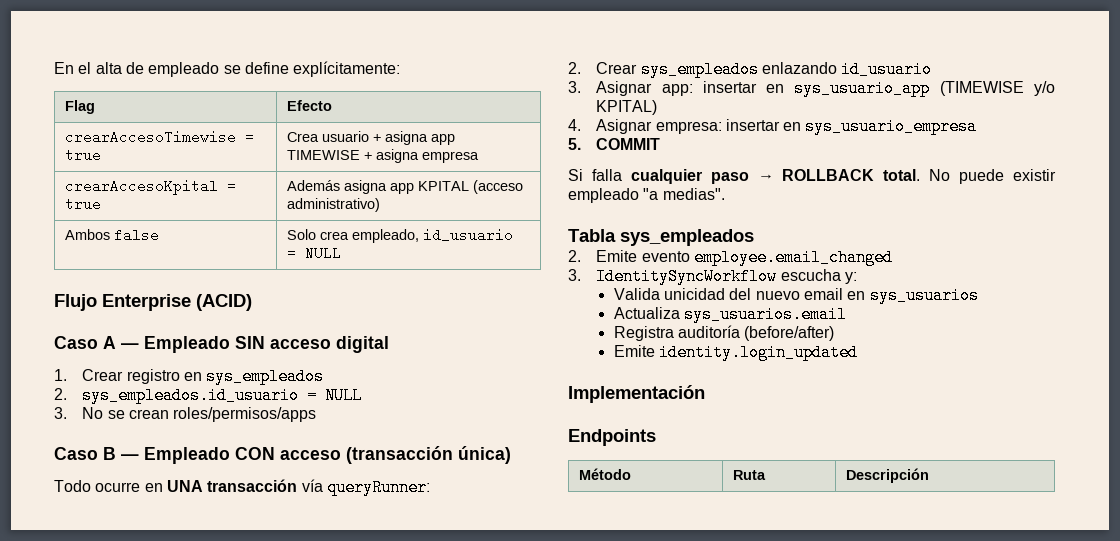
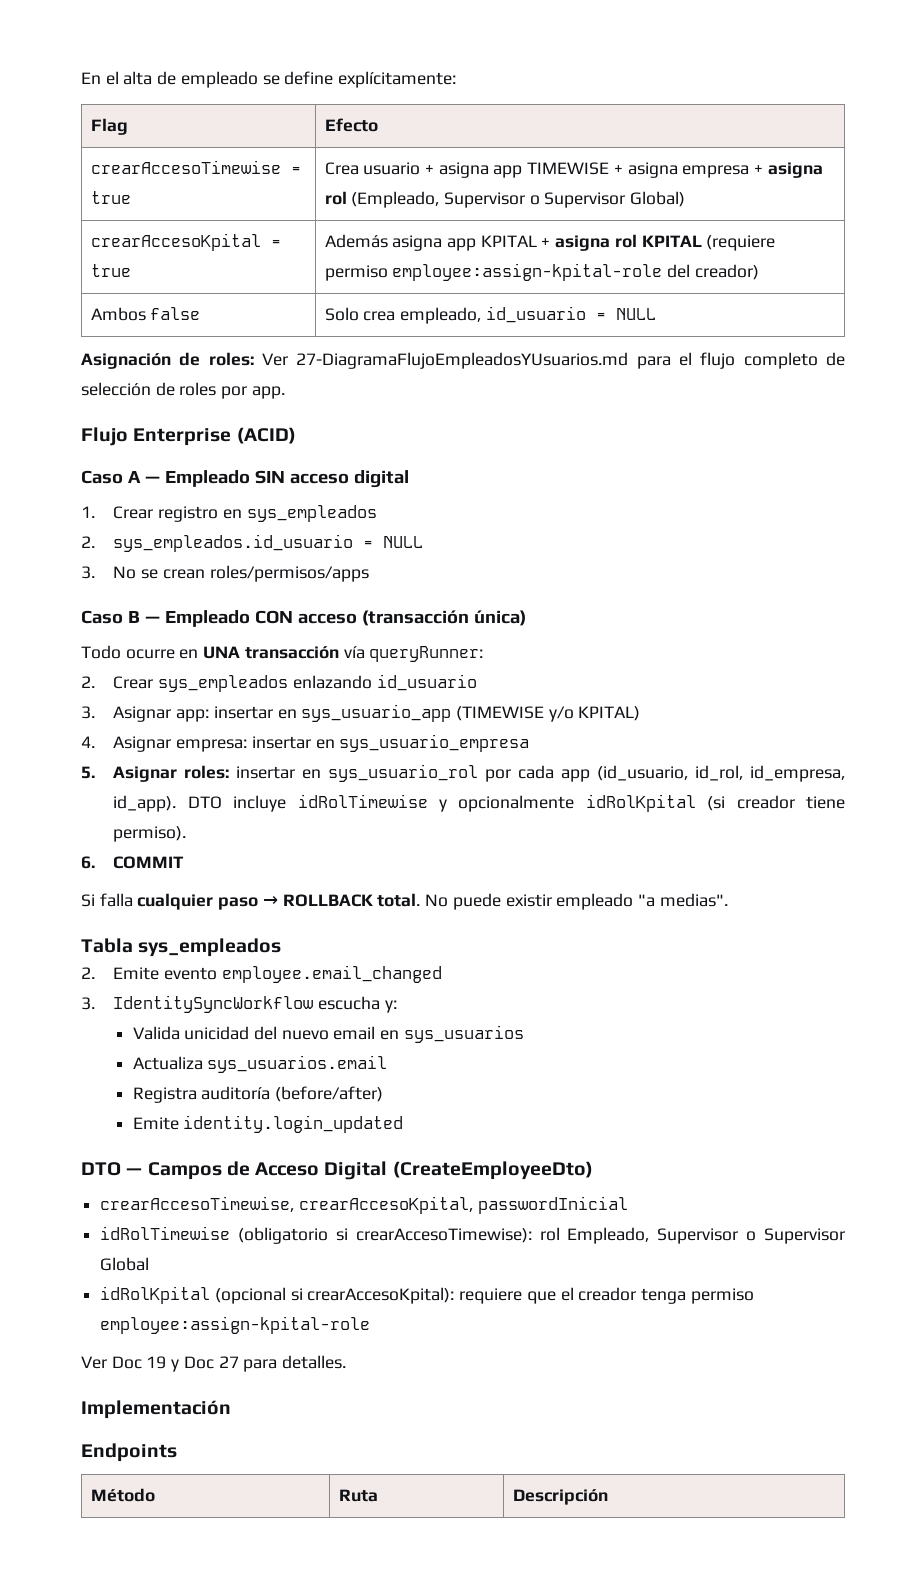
(479, 157) none -> [754,162,823,178] [324,191,686,208] + asigna rol (Empleado, Supervisor o Supervisor Global)
[472,180,523,194] [286,198,380,212] (acceso administrativo) -> [541,234,776,251] [324,263,759,281] + asigna rol KPITAL (requiere permiso employee:assign-kpital-role del creador)
(341, 253) none -> [81,352,846,369] [81,382,285,399] // Asignación de roles: Ver 27-DiagramaFlujoEmpleadosYUsuarios.md para el flujo completo de selección de roles por app.
(581, 144) none -> [113,764,846,782] [113,794,845,812] [113,826,187,842] [81,856,95,869] Asignar roles: insertar en sys_usuario_rol por cada app (id_usuario, id_rol, id_empresa, id_app). DTO incluye idRolTimewise y opcionalmente idRolKpital (si creador tiene permiso). // 6.
(859, 352) none -> [81,1161,593,1180] [100,1196,628,1214] [100,1226,845,1244] [100,1257,150,1271] [100,1286,754,1304] [100,1316,371,1334] [81,1355,347,1372] // DTO — Campos de Acceso Digital (CreateEmployeeDto) // crearAccesoTimewise, crearAccesoKpital, passwordInicial // idRolTimewise (obligatorio si crearAccesoTimewise): rol Empleado, Supervisor o Supervisor Global // idRolKpital (opcional si crearAccesoKpital): requiere que el creador tenga permiso employee:assign-kpital-role // Ver Doc 19 y Doc 27 para detalles.

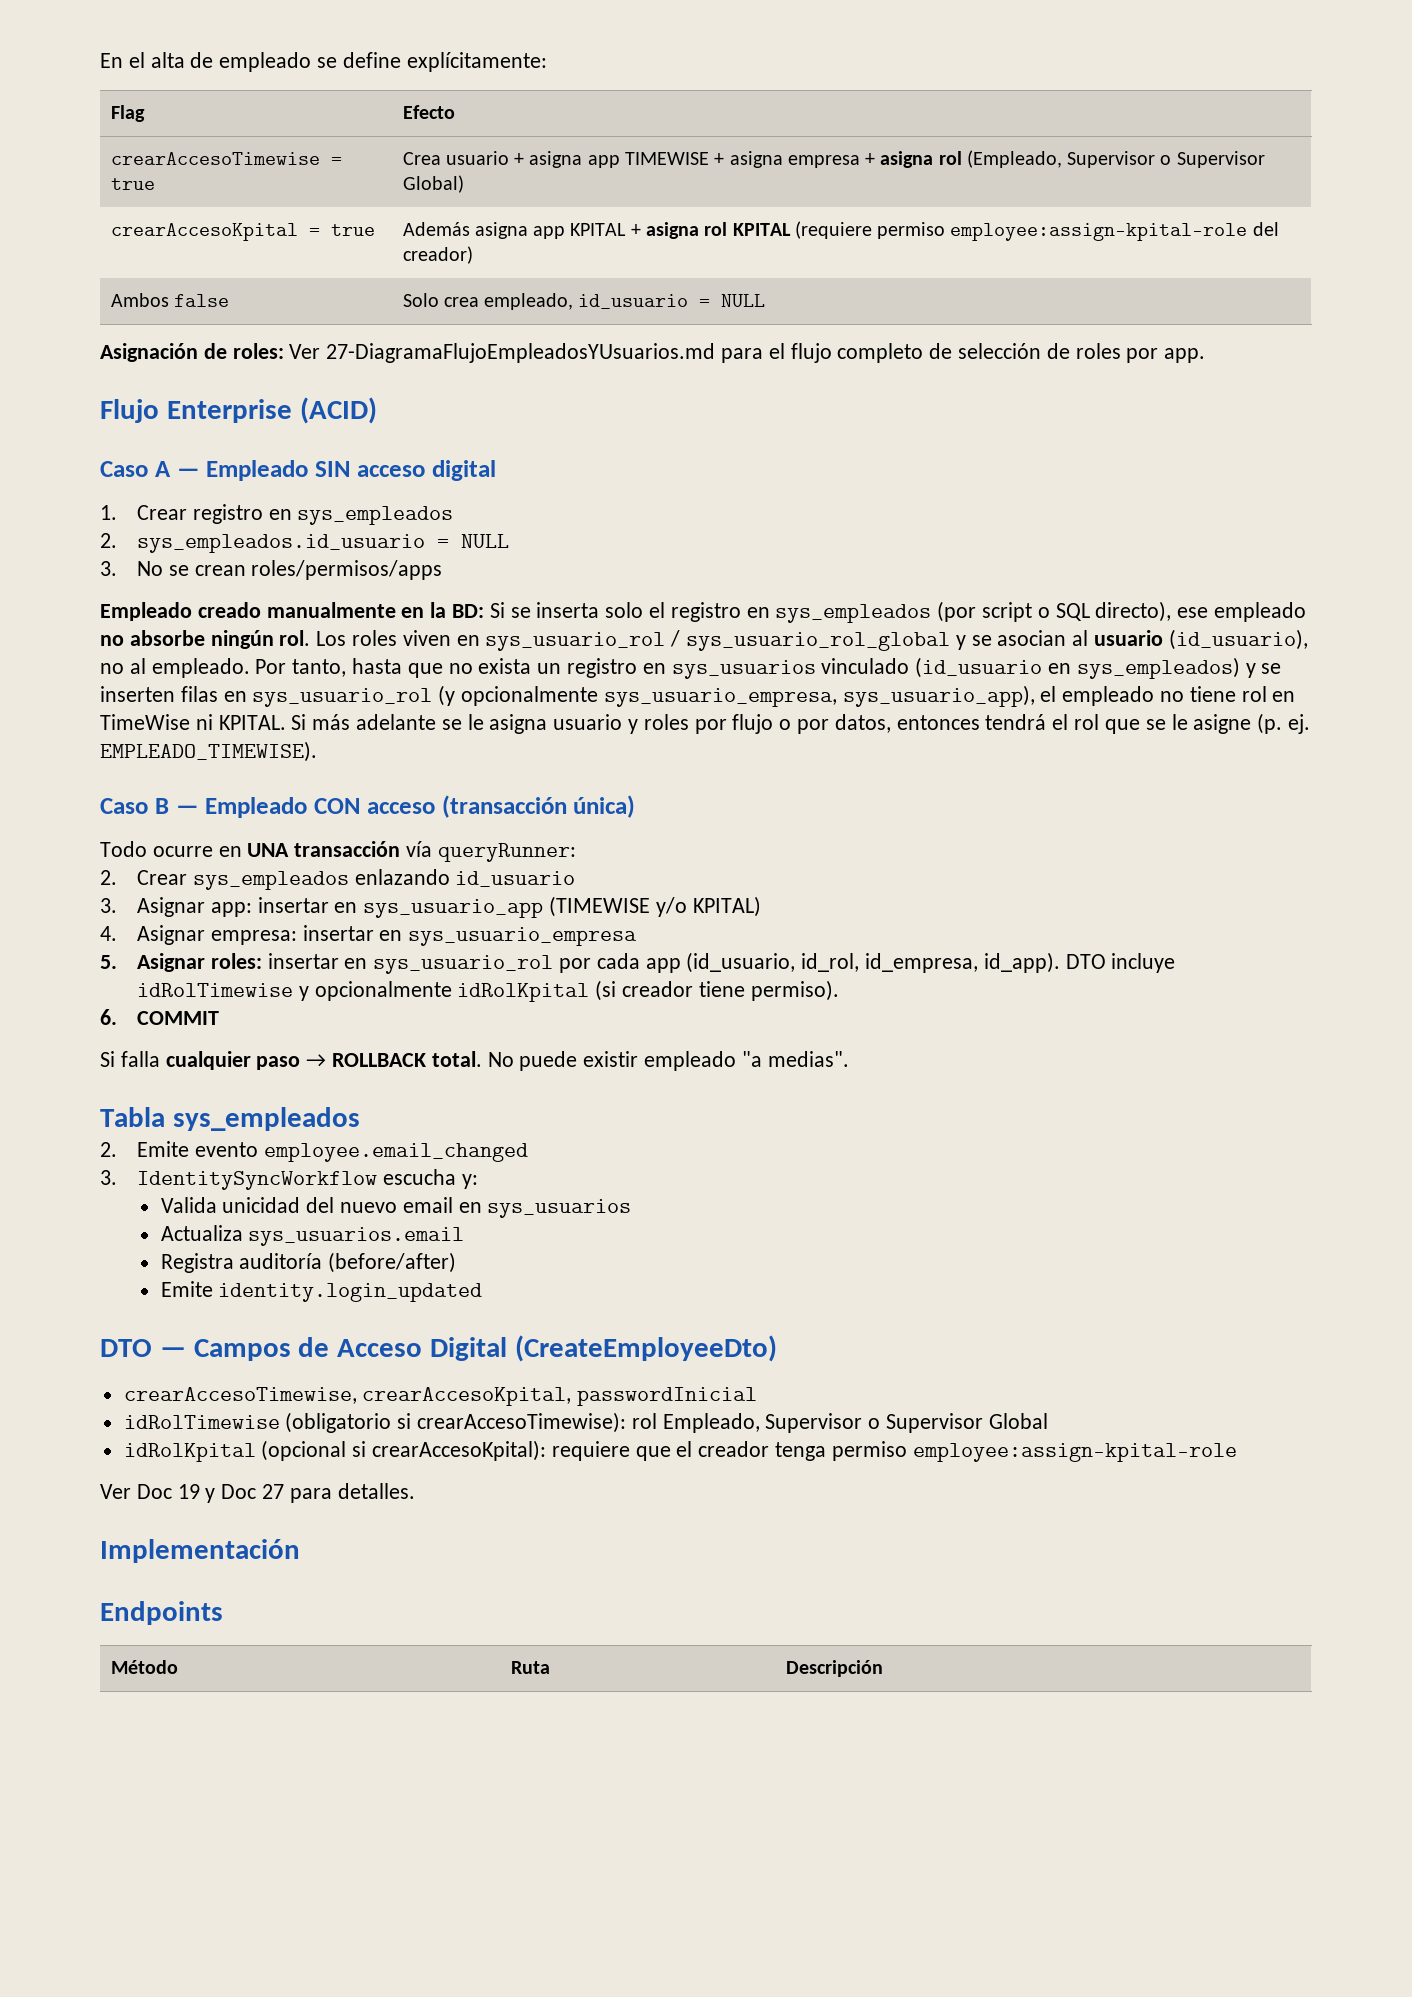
(369, 573) none -> [100,601,1307,623] [100,629,1308,651] [100,657,1282,679] [100,685,1296,707] [100,713,1310,734] [100,741,317,762] // Empleado creado manualmente en la BD: Si se inserta solo el registro en sys_empleados (por script o SQL directo), ese empleado no absorbe ningún rol. Los roles viven en sys_usuario_rol / sys_usuario_rol_global y se asocian al usuario (id_usuario), no al empleado. Por tanto, hasta que no exista un registro en sys_usuarios vinculado (id_usuario en sys_empleados) y se inserten filas en sys_usuario_rol (y opcionalmente sys_usuario_empresa, sys_usuario_app), el empleado no tiene rol en TimeWise ni KPITAL. Si más adelante se le asigna usuario y roles por flujo o por datos, entonces tendrá el rol que se le asigne (p. ej. EMPLEADO_TIMEWISE).

